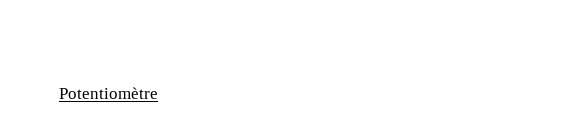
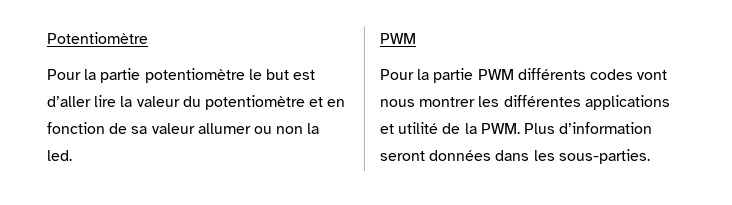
(158, 93) none -> [47,68,316,83] [47,95,346,110] [47,122,320,134] [47,150,72,161] [380,33,416,44] [380,68,668,83] [380,95,670,110] [380,122,653,134] [380,149,650,164] // Pour la partie potentiomètre le but est d’aller lire la valeur du potentiomètre et en fonction de sa valeur allumer ou non la led. // PWM // Pour la partie PWM différents codes vont nous montrer les différentes applications et utilité de la PWM. Plus d’information seront données dans les sous-parties.

